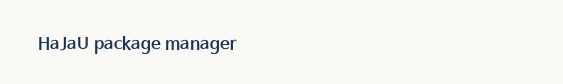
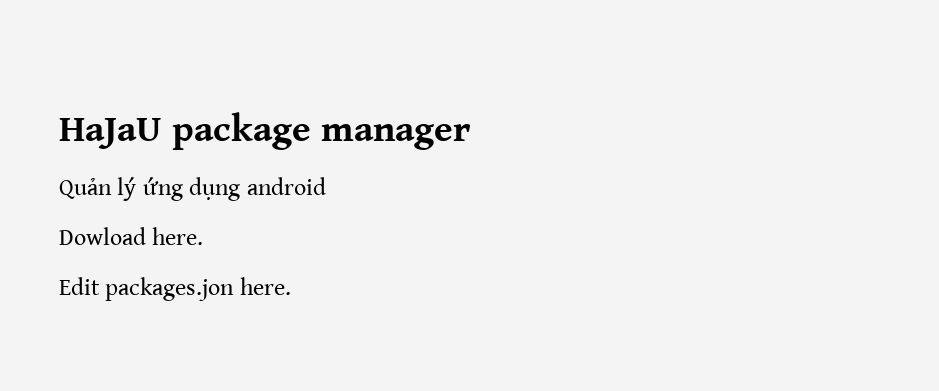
(238, 46) none -> [59,177,326,201] [59,227,204,245] [59,277,291,301] // Quản lý ứng dụng android // Dowload here. // Edit packages.jon here.

